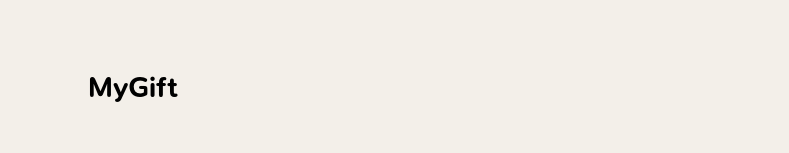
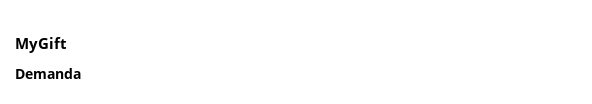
(178, 89) none -> [15,68,81,79] // Demanda

